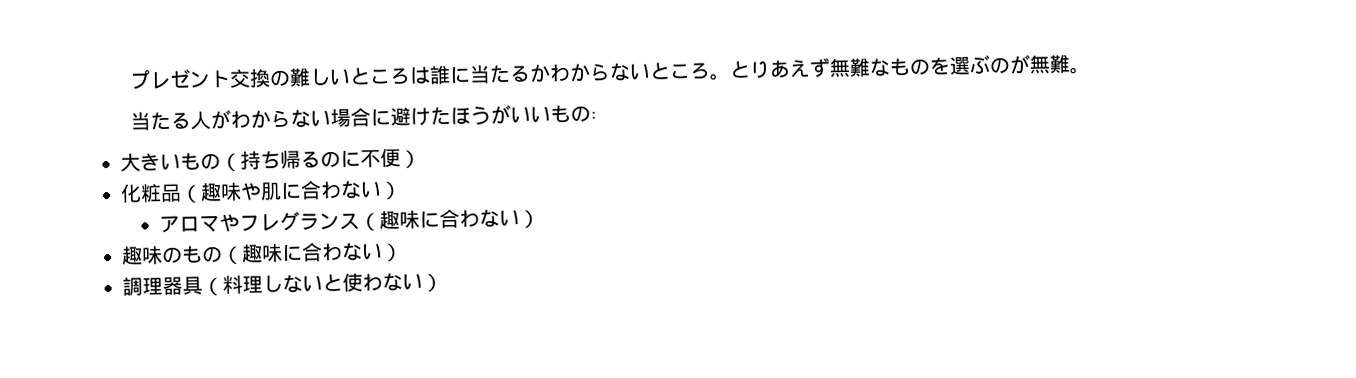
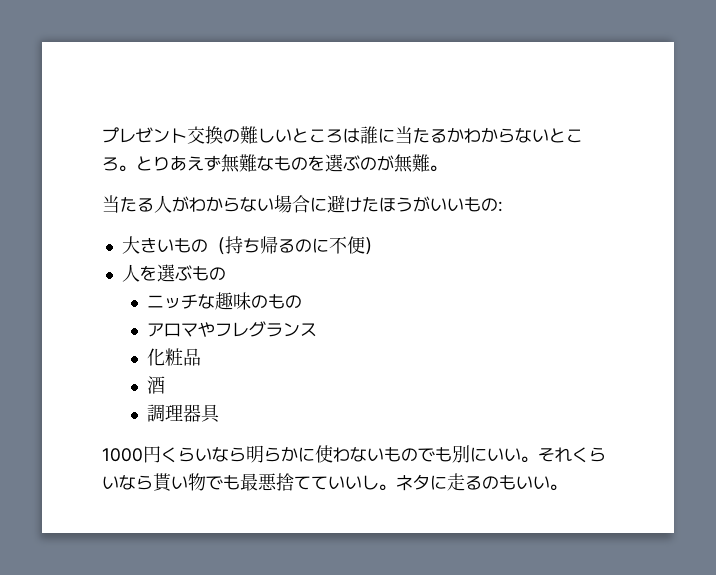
[120,180,402,204] 化粧品（趣味や肌に合わない） -> [121,264,226,282] [147,292,303,310] 人を選ぶもの // ニッチな趣味のもの
[358,208,540,232] [121,242,403,266] [122,272,443,297] （趣味に合わない） // 趣味のもの（趣味に合わない） // 調理器具（料理しないと使わない） -> [147,348,202,366] [147,376,166,394] [147,404,221,423] [102,445,606,463] [102,473,567,492] // 化粧品 // 酒 // 調理器具 // 1000円くらいなら明らかに使わないものでも別にいい。それくらいなら貰い物でも最悪捨てていいし。ネタに走るのもいい。

